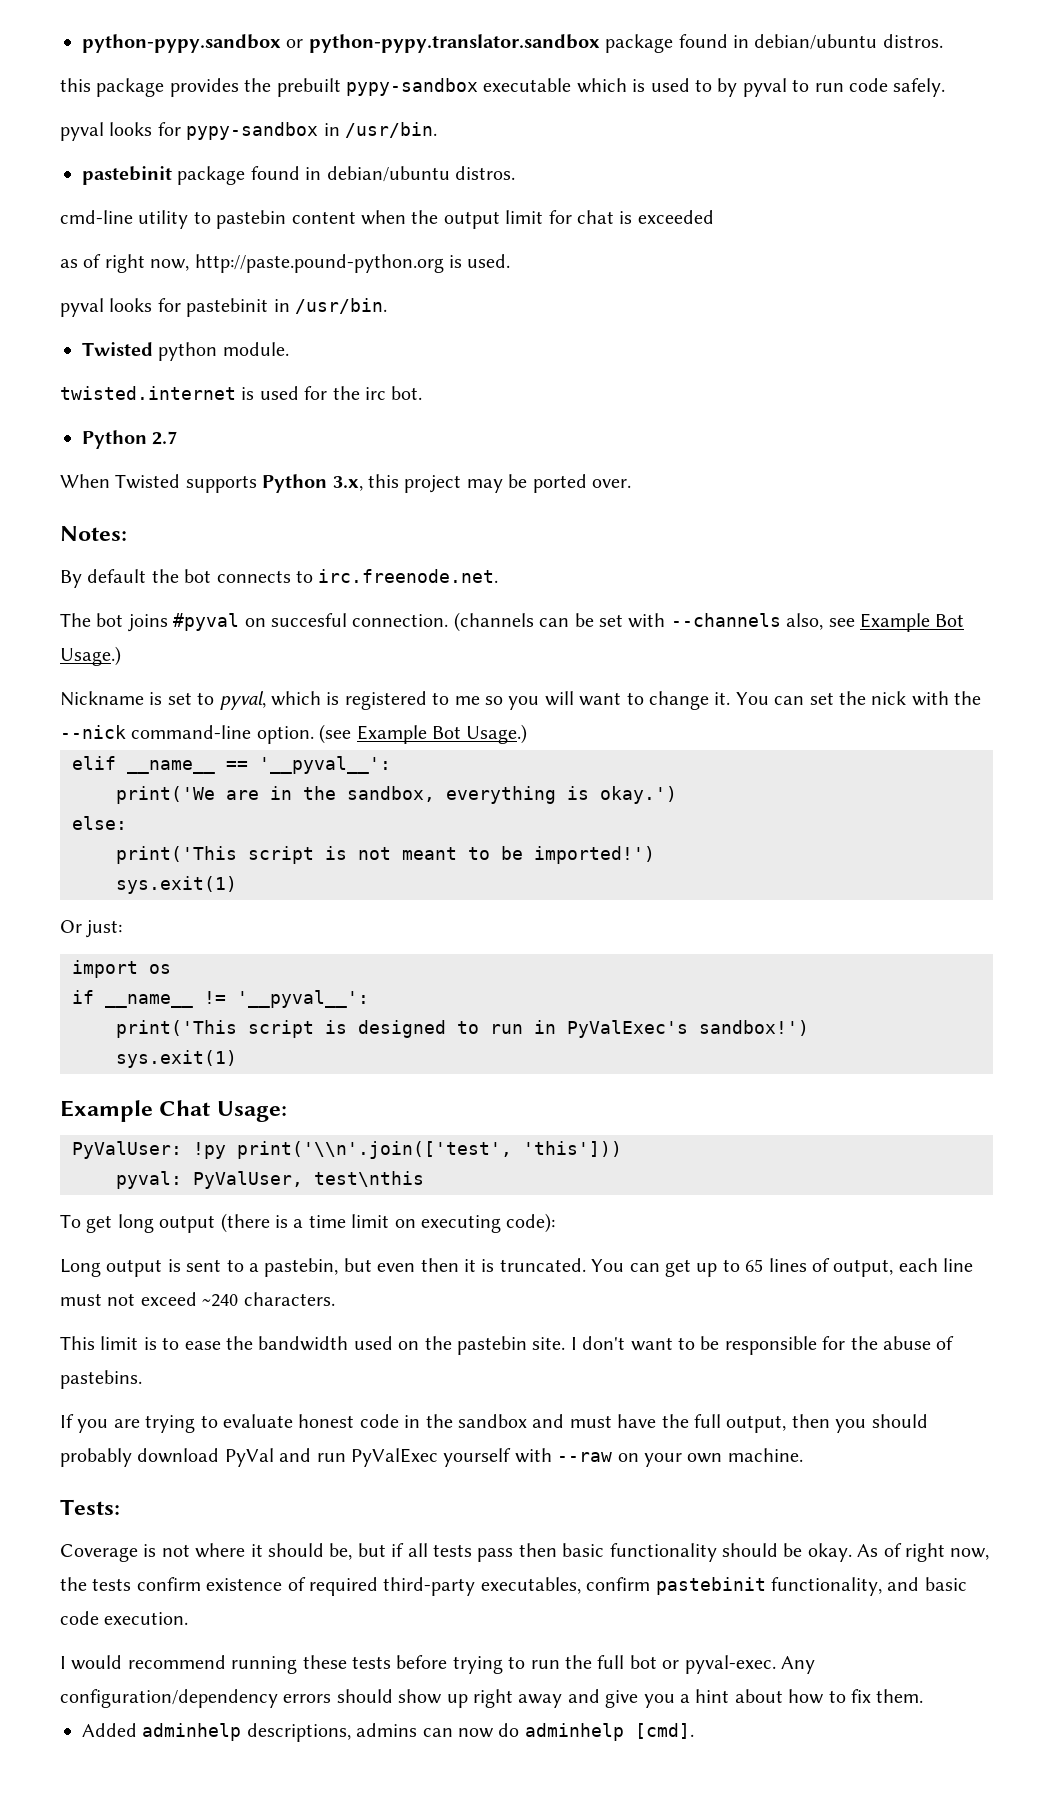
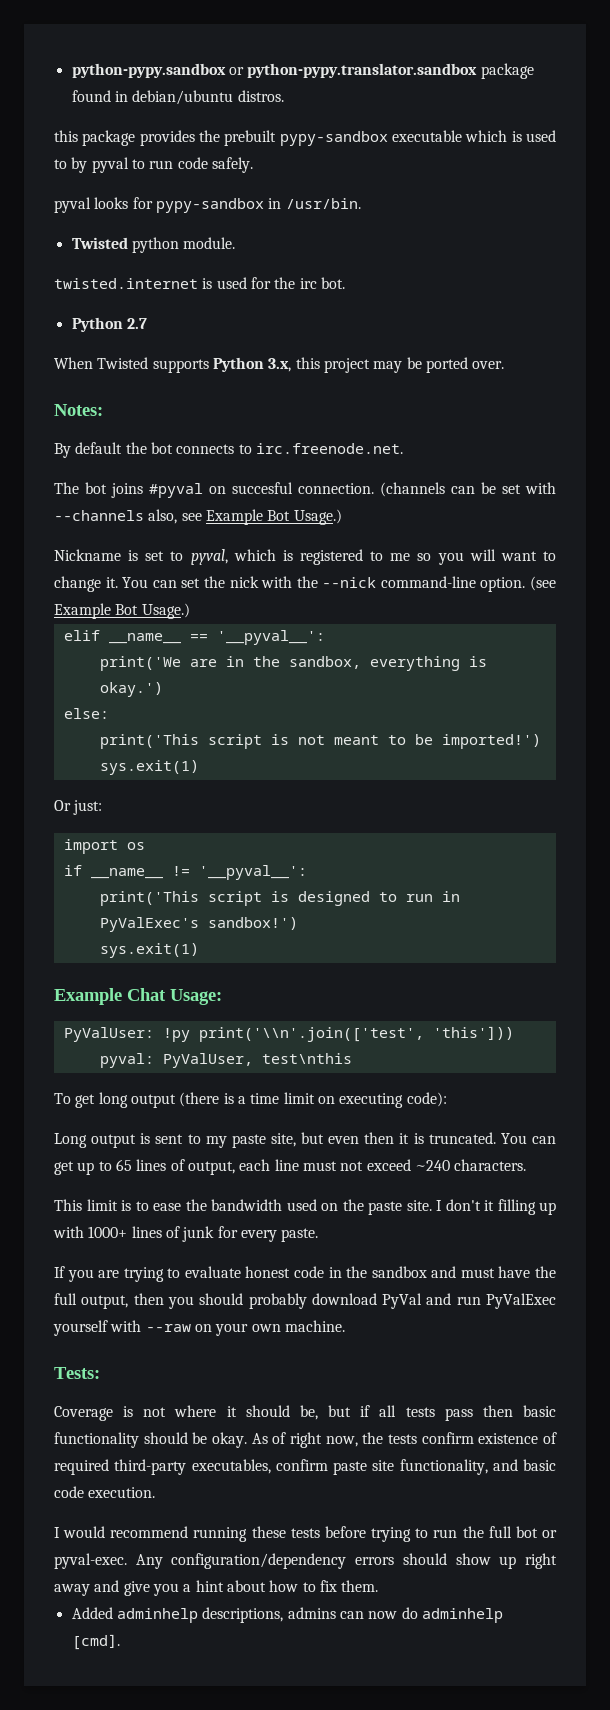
[82,166,515,185] [60,210,714,229] [60,254,511,273] [60,298,387,317] // pastebinit package found in debian/ubuntu distros. // cmd-line utility to pastebin content when the output limit for chat is exceeded // as of right now, http://paste.pound-python.org is used. // pyval looks for pastebinit in /usr/bin. -> (361, 203) none
[249,1258,339,1277] a pastebin, -> [205,1133,296,1148] my paste site,
[456,1336,527,1355] pastebin -> [368,1201,402,1215] paste
[630,1336,955,1355] [60,1370,142,1389] want to be responsible for the abuse of pastebins. -> [484,1199,556,1215] [53,1226,319,1242] it filling up with 1000+ lines of junk for every paste.
[655,1577,766,1595] pastebinit -> [333,1460,395,1475] paste site

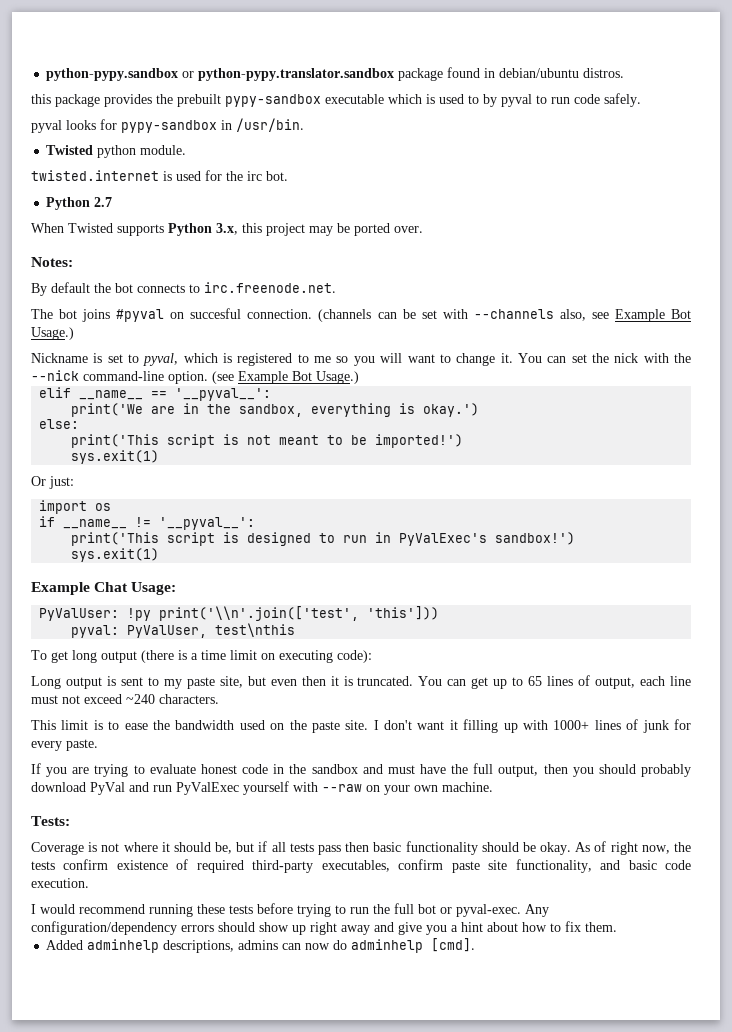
(481, 1205) none -> [417,721,445,730] want

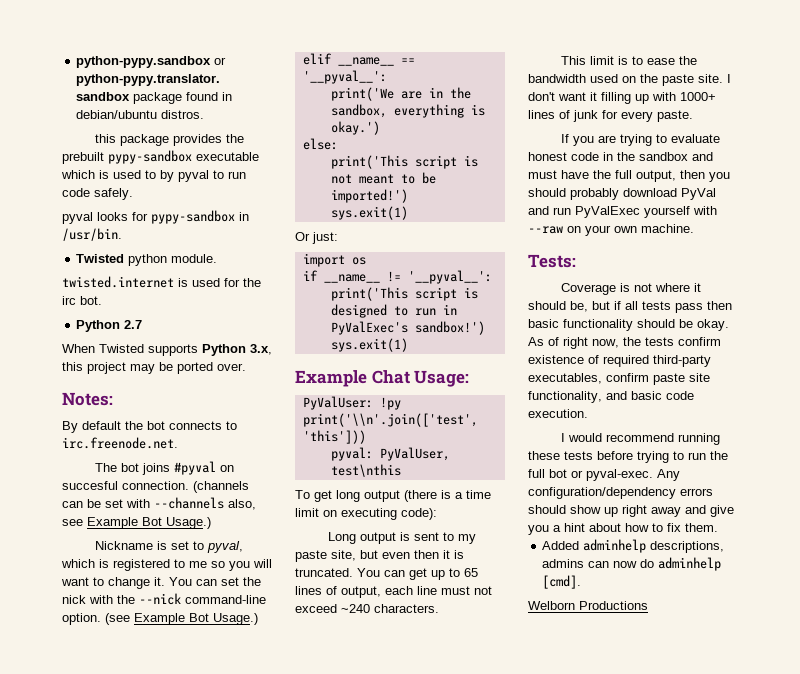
(476, 945) none -> [528,601,648,610] // Welborn Productions

